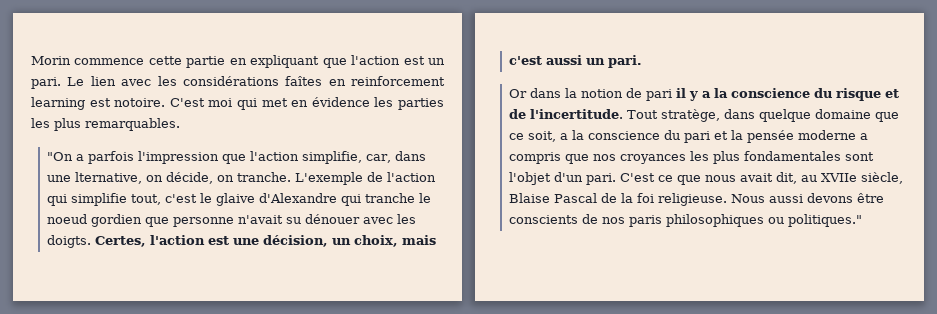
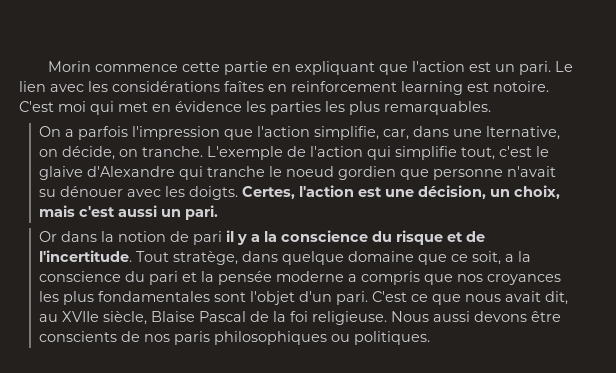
[46,152,73,161] "On -> [39,126,62,137] On
[787,214,862,227] politiques." -> [354,331,431,345] politiques.

